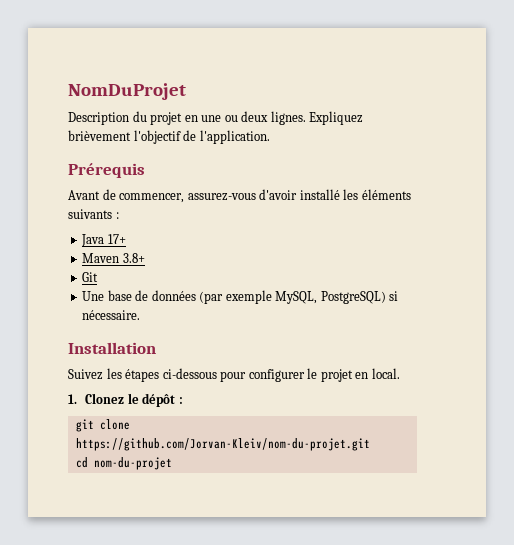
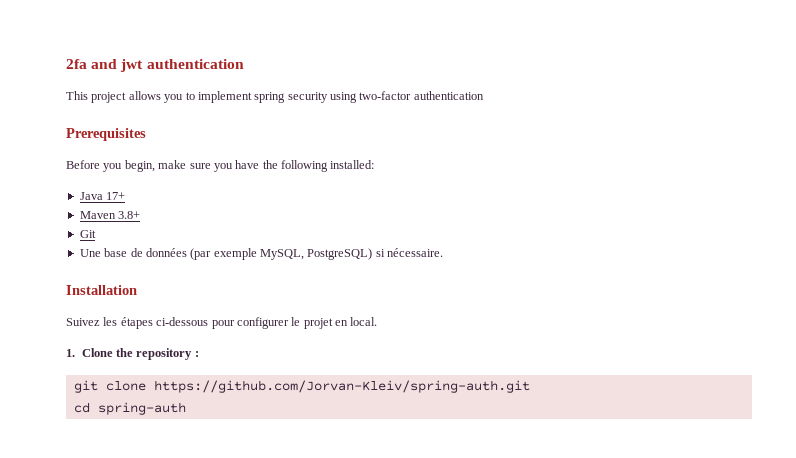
[68,83,186,100] [68,111,364,125] [68,130,270,144] [68,163,145,178] [68,189,411,203] [68,209,119,219] NomDuProjet // Description du projet en une ou deux lignes. Expliquez brièvement l'objectif de l'application. // Prérequis // Avant de commencer, assurez-vous d'avoir installé les éléments suivants : -> [66,59,244,72] [66,91,484,103] [66,128,146,141] [66,160,375,172] 2fa and jwt authentication // This project allows you to implement spring security using two-factor authentication // Prerequisites // Before you begin, make sure you have the following installed:
[85,393,176,407] Clonez le dépôt -> [81,348,193,360] Clone the repository
[75,438,370,451] https://github.com/Jorvan-Kleiv/nom-du-projet.git -> [153,380,530,393] https://github.com/Jorvan-Kleiv/spring-auth.git
[93,457,172,470] nom-du-projet -> [97,402,186,415] spring-auth

